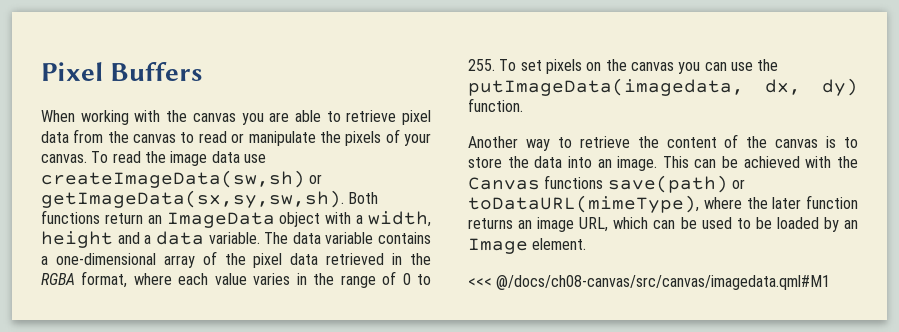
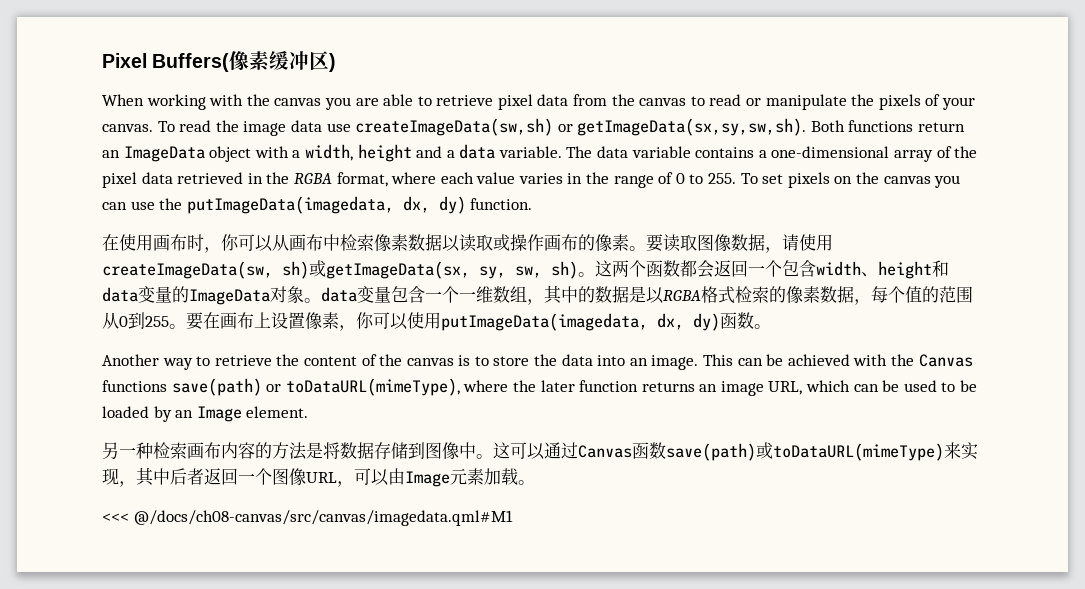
[110,62,204,81] Buffers -> [152,51,337,72] Buffers(像素缓冲区)
(523, 105) none -> [102,234,833,253] [102,260,949,279] [102,285,973,305] [102,312,771,331] // 在使用画布时，你可以从画布中检索像素数据以读取或操作画布的像素。要读取图像数据，请使用createImageData(sw, sh)或getImageData(sx, sy, sw, sh)。这两个函数都会返回一个包含width、height和data变量的ImageData对象。data变量包含一个一维数组，其中的数据是以RGBA格式检索的像素数据，每个值的范围从0到255。要在画布上设置像素，你可以使用putImageData(imagedata, dx, dy)函数。
(587, 244) none -> [102,442,978,461] [102,467,535,487] // 另一种检索画布内容的方法是将数据存储到图像中。这可以通过Canvas函数save(path)或toDataURL(mimeType)来实现，其中后者返回一个图像URL，可以由Image元素加载。

